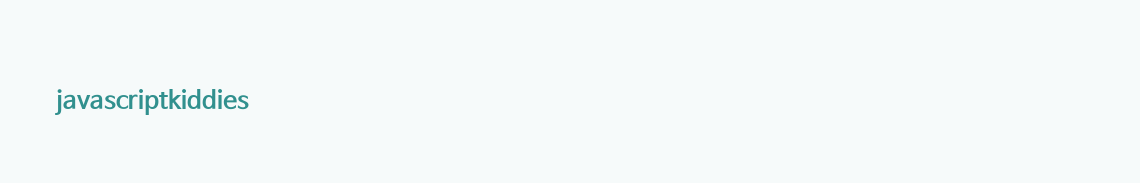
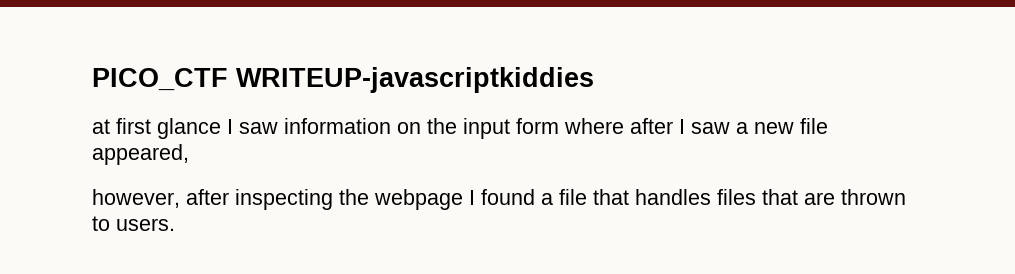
[55,89,249,116] javascriptkiddies -> [92,67,594,93] [92,118,828,139] [92,144,189,165] [92,189,906,210] [92,216,175,231] PICO_CTF WRITEUP-javascriptkiddies // at first glance I saw information on the input form where after I saw a new file appeared, // however, after inspecting the webpage I found a file that handles files that are thrown to users.

